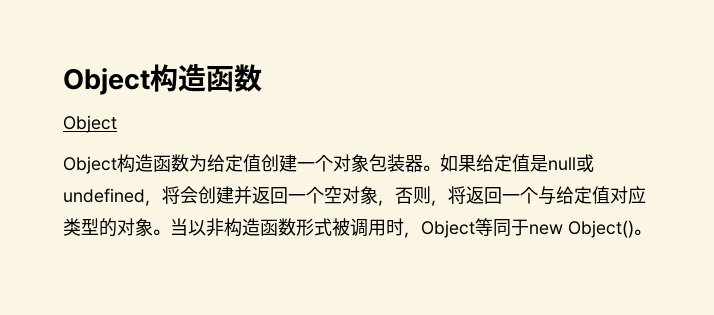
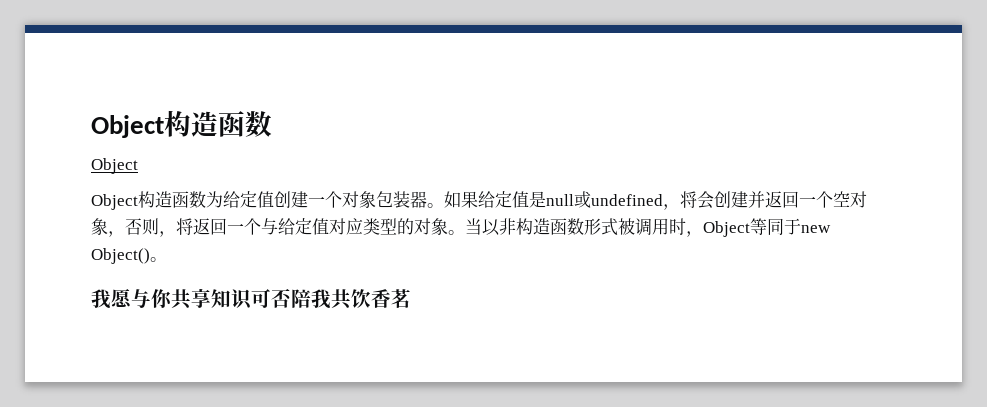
(651, 232) none -> [91,288,411,310] // 我愿与你共享知识可否陪我共饮香茗

